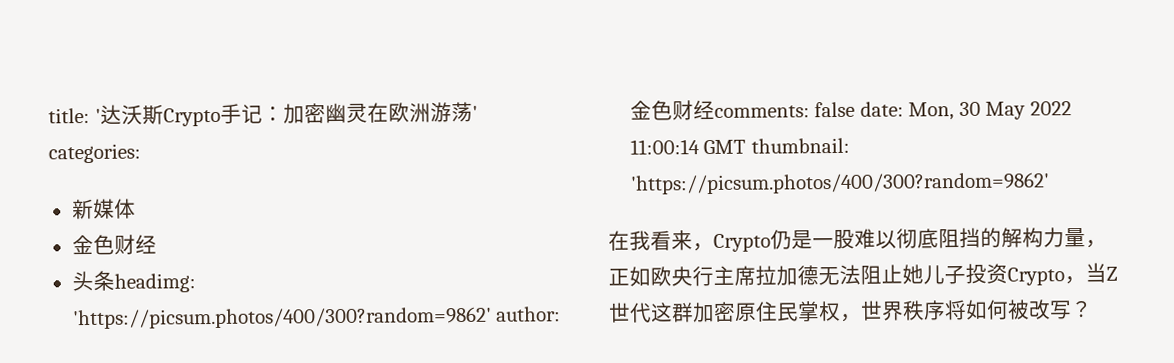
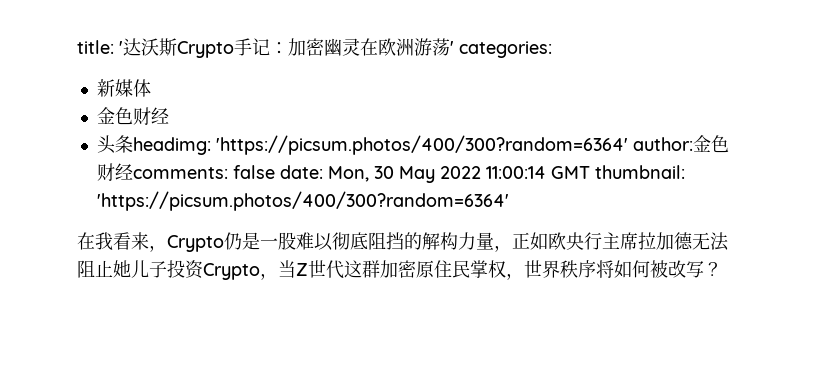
[72,306,492,330] 'https://picsum.photos/400/300?random=9862' -> [215,135,628,155] 'https://picsum.photos/400/300?random=6364'
[629,172,1050,195] 'https://picsum.photos/400/300?random=9862' -> [96,191,509,211] 'https://picsum.photos/400/300?random=6364'

